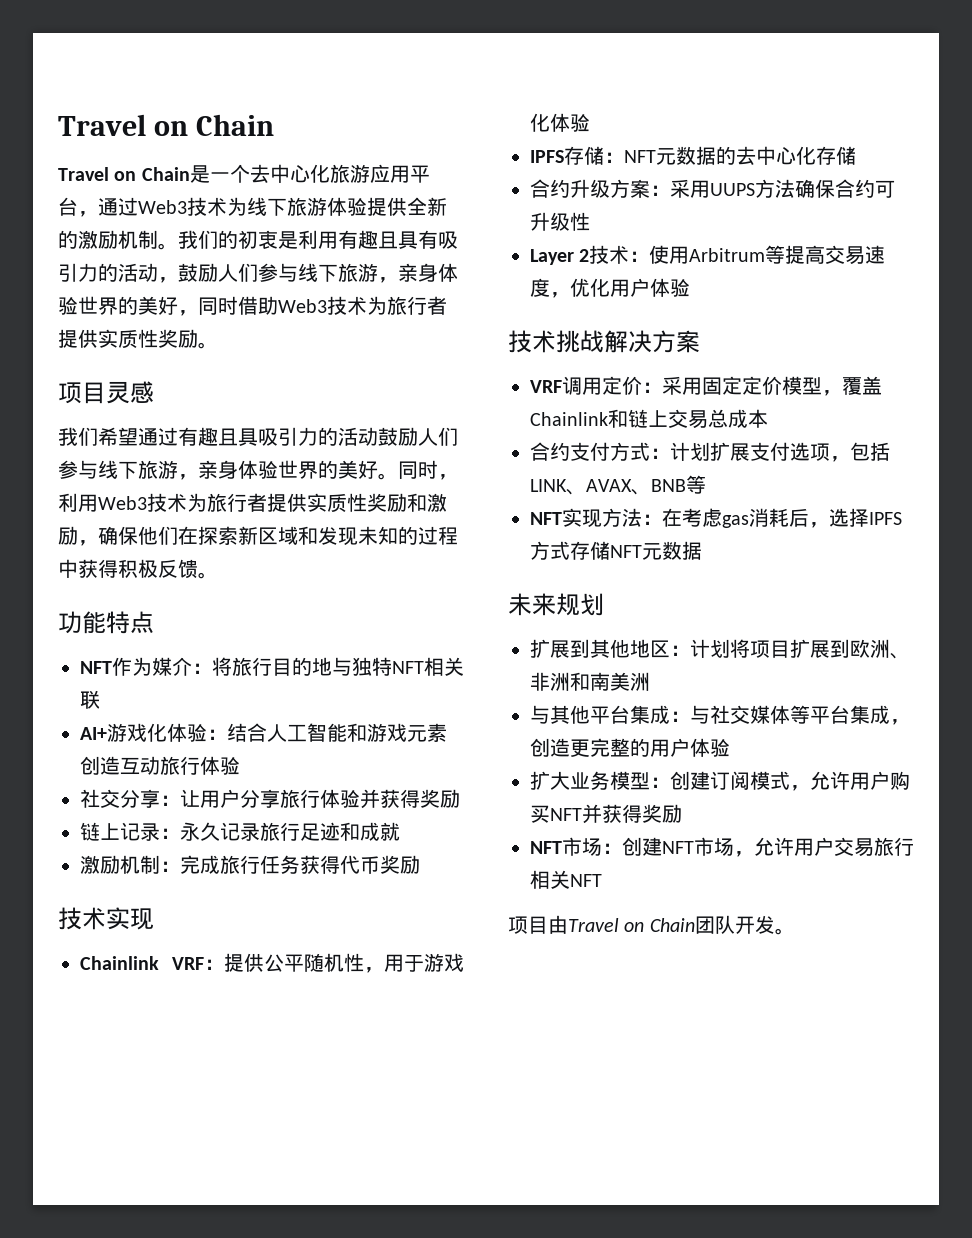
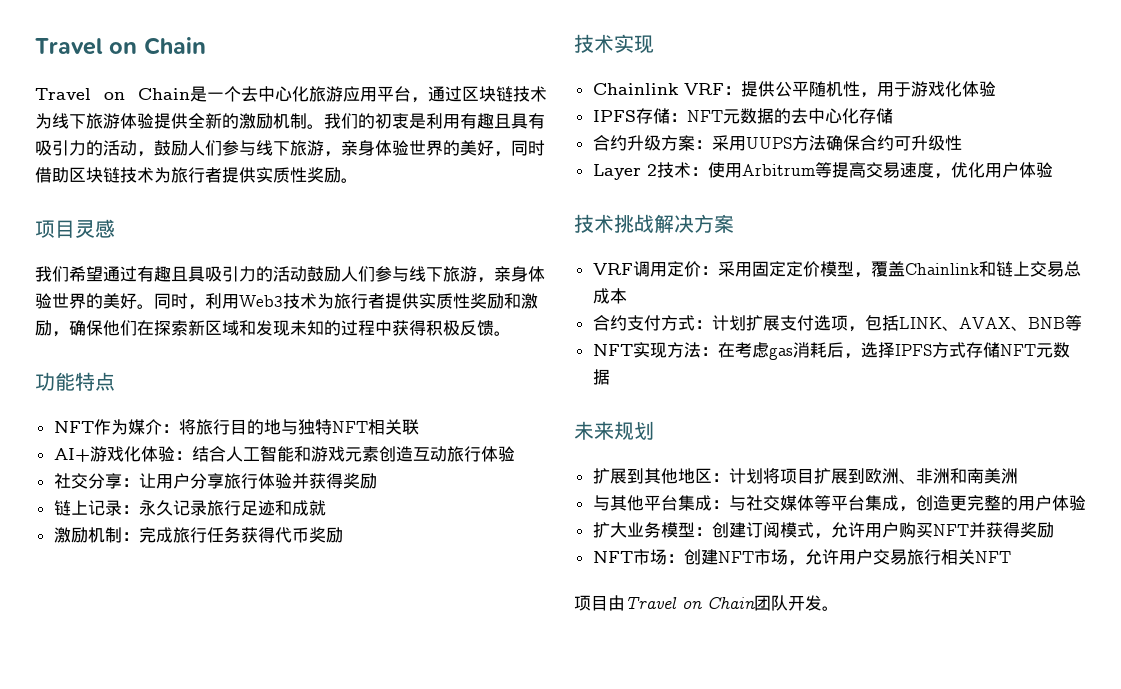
[138,200,187,214] Web3 -> [462,86,513,102] 区块链
[278,299,327,313] Web3 -> [69,167,120,183] 区块链

